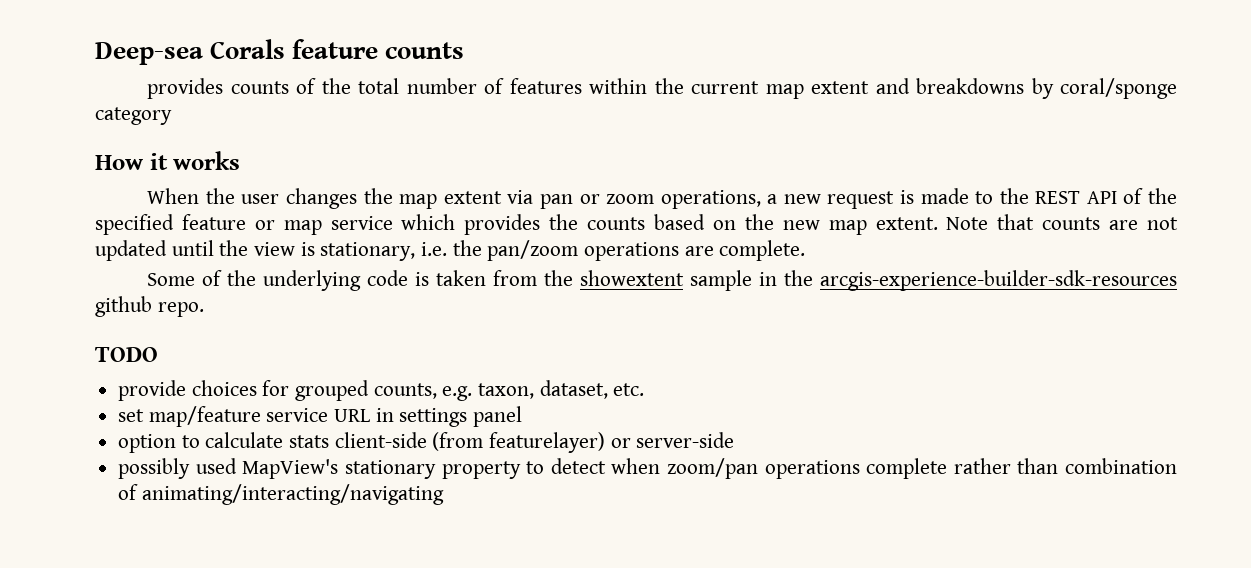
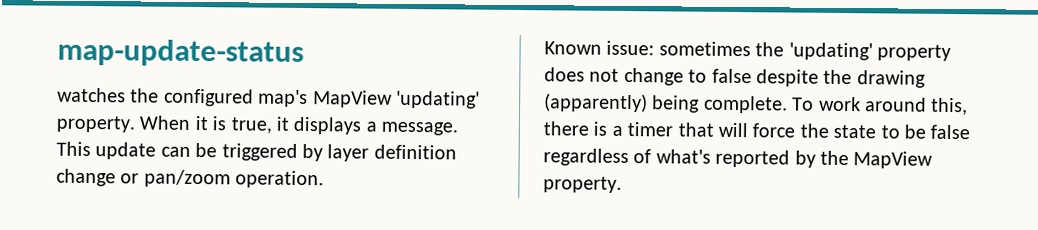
[95,39,465,65] [147,78,1177,99] [95,107,172,125] [95,151,241,170] [147,188,1177,209] [95,214,1179,235] [95,240,806,261] [147,270,1177,291] [95,296,204,317] [95,347,158,362] [118,380,645,401] [118,406,523,427] [118,432,735,453] [118,458,1178,479] [118,484,444,505] Deep-sea Corals feature counts // provides counts of the total number of features within the current map extent and breakdowns by coral/sponge category // How it works // When the user changes the map extent via pan or zoom operations, a new request is made to the REST API of the specified feature or map service which provides the counts based on the new map extent. Note that counts are not updated until the view is stationary, i.e. the pan/zoom operations are complete. // Some of the underlying code is taken from the showextent sample in the arcgis-experience-builder-sdk-resources github repo. // TODO // provide choices for grouped counts, e.g. taxon, dataset, etc. // set map/feature service URL in settings panel // option to calculate stats client-side (from featurelayer) or server-side // possibly used MapView's stationary property to detect when zoom/pan operations complete rather than combination of animating/interacting/navigating -> [57,38,304,68] [57,87,480,109] [56,115,459,136] [56,141,457,162] [56,168,325,189] [544,40,951,61] [544,67,926,88] [544,93,969,116] [543,121,971,140] [543,148,934,169] [543,176,622,193] map-update-status // watches the configured map's MapView 'updating' property. When it is true, it displays a message. This update can be triggered by layer definition change or pan/zoom operation. // Known issue: sometimes the 'updating' property does not change to false despite the drawing (apparently) being complete. To work around this, there is a timer that will force the state to be false regardless of what's reported by the MapView property.

